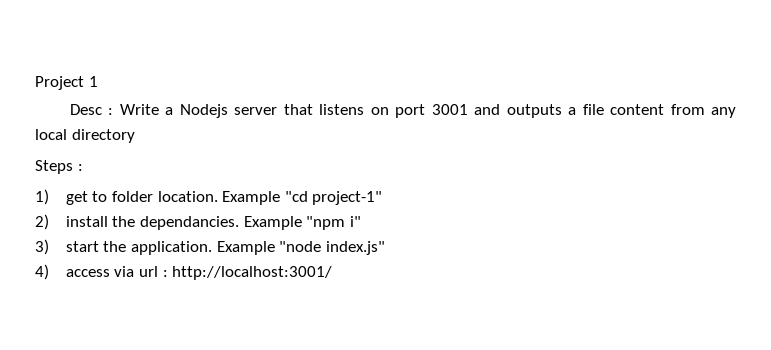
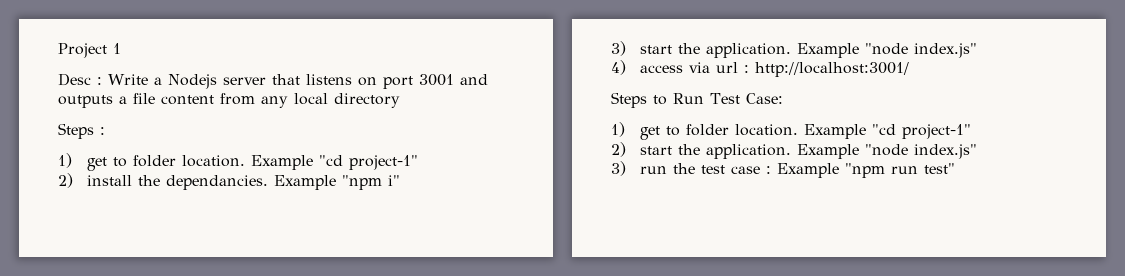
(333, 273) none -> [611,92,783,108] [611,122,972,140] [611,142,978,159] [611,161,956,178] // Steps to Run Test Case: // 1) get to folder location. Example "cd project-1" // 2) start the application. Example "node index.js" // 3) run the test case : Example "npm run test"

